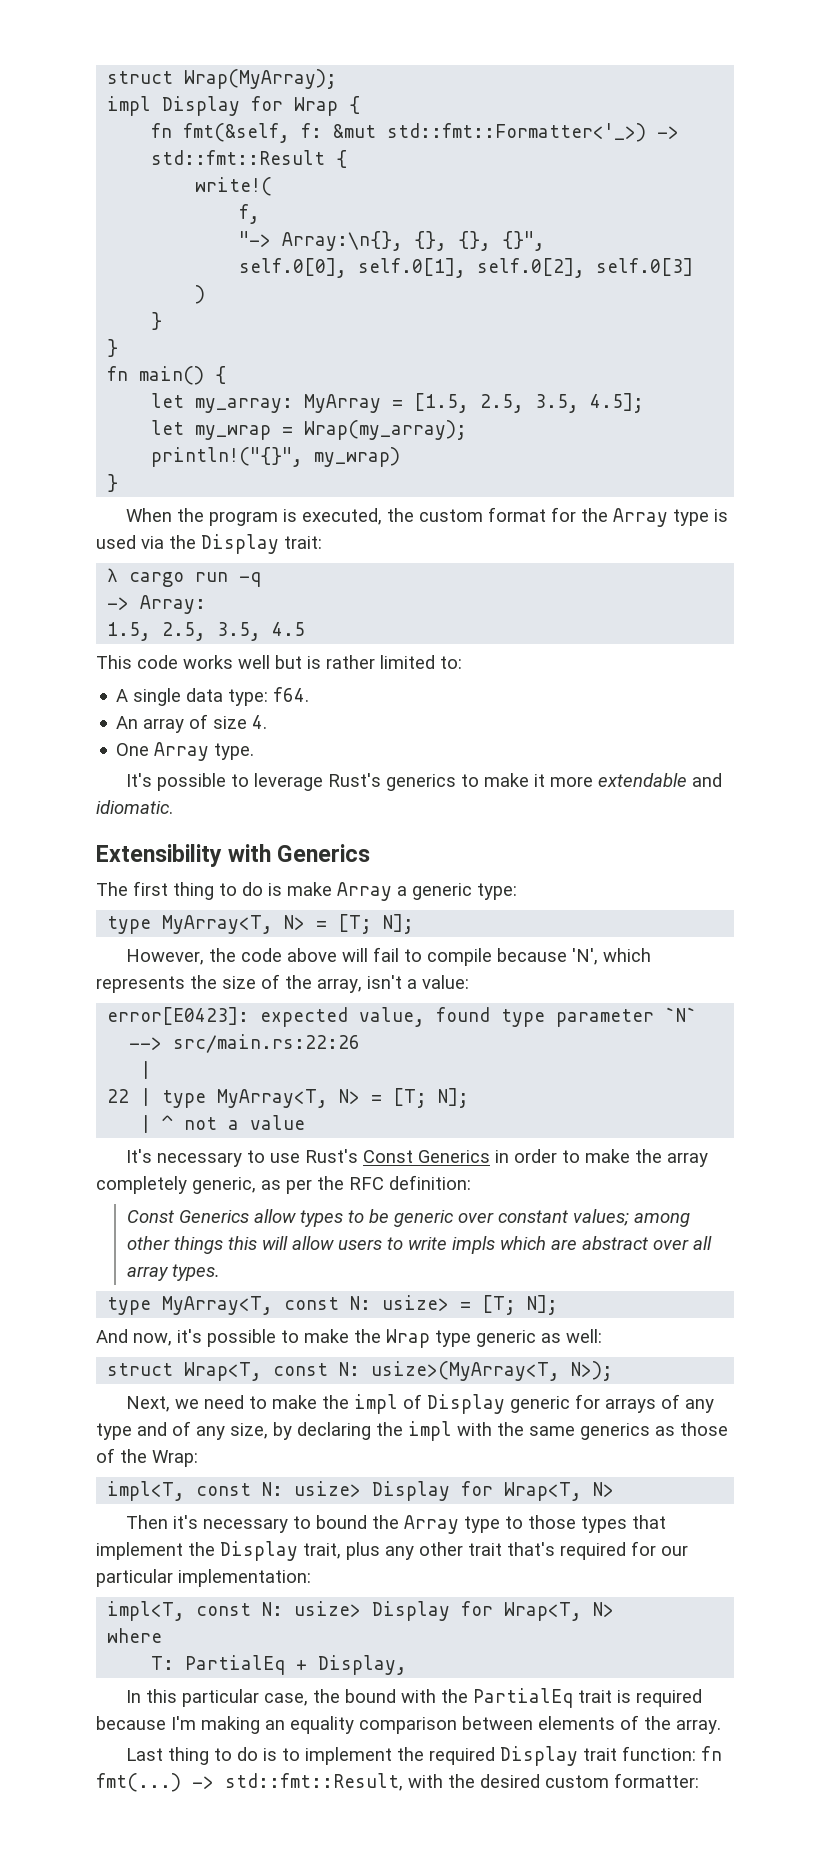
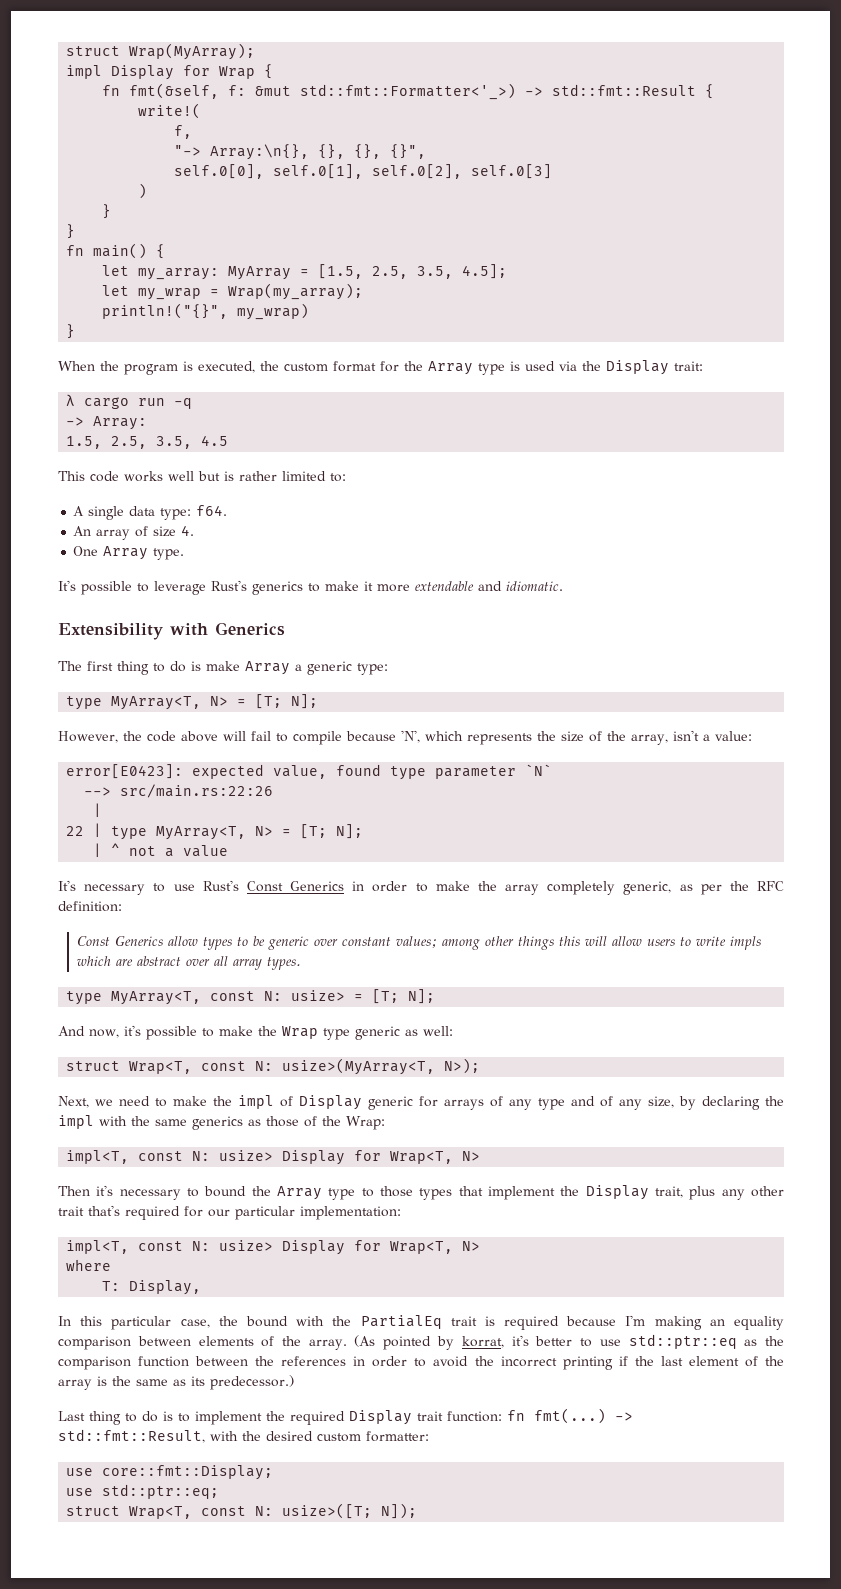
[185,1655,308,1675] PartialEq + -> (121, 1286) none
(721, 1726) none -> [354,1334,784,1350] [58,1356,784,1370] [58,1375,294,1390] (As pointed by korrat, it's better to use std::ptr::eq as the comparison function between the references in order to avoid the incorrect printing if the last element of the array is the same as its predecessor.)
(699, 1780) none -> [66,1465,274,1480] [66,1484,220,1499] [66,1503,418,1519] // use core::fmt::Display; // use std::ptr::eq; // struct Wrap<T, const N: usize>([T; N]);

